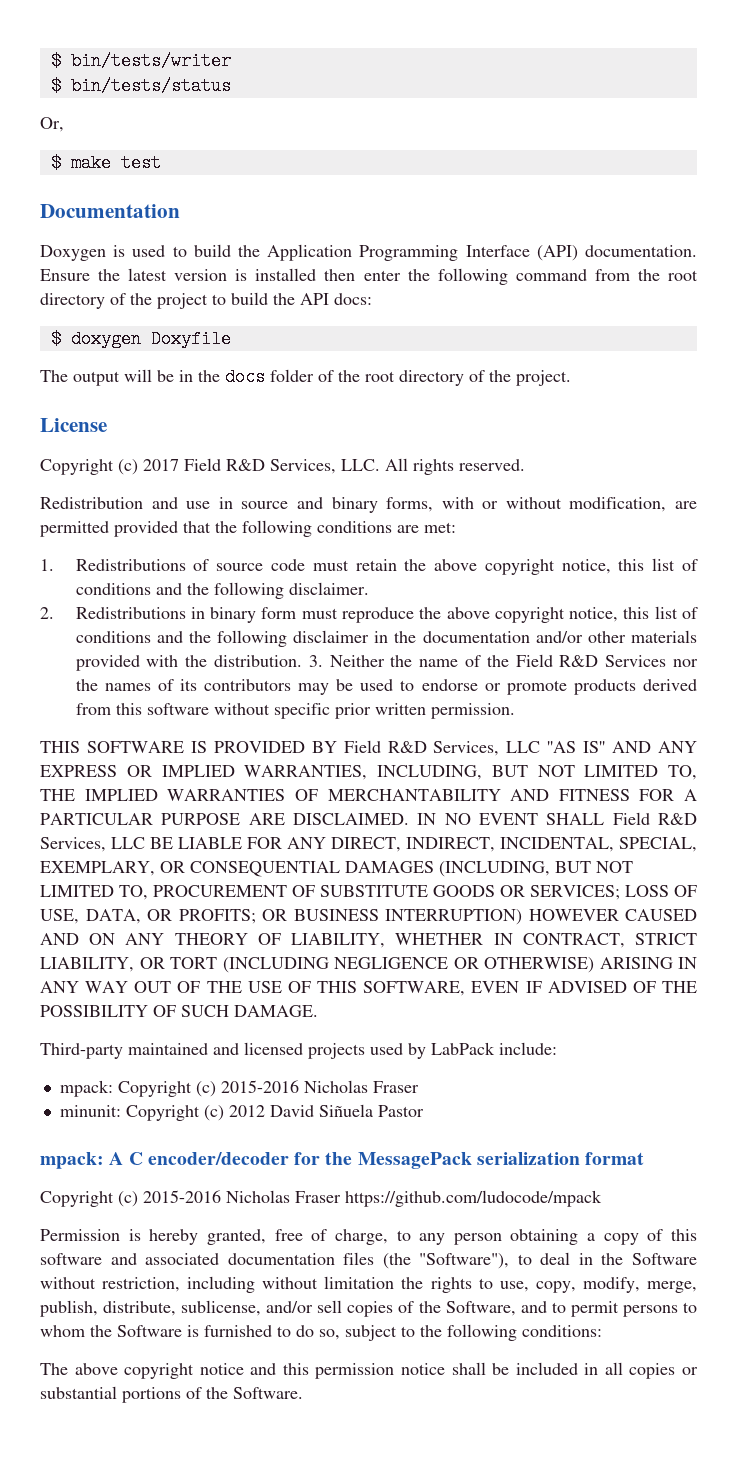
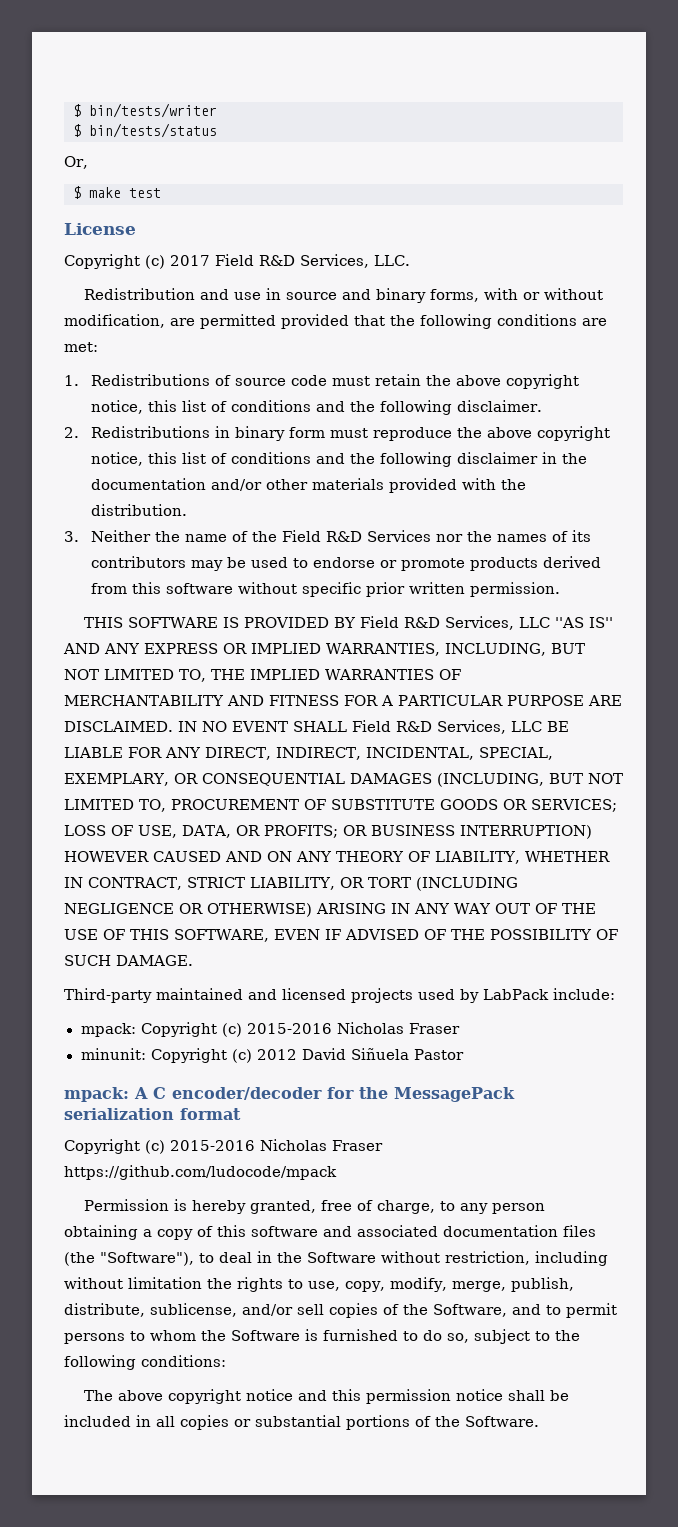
[40,204,180,218] [40,244,697,261] [40,268,699,285] [40,292,372,309] [50,330,231,348] [40,368,571,386] // Documentation // Doxygen is used to build the Application Programming Interface (API) documentation. Ensure the latest version is installed then enter the following command from the root directory of the project to build the API docs: // $ doxygen Doxyfile // The output will be in the docs folder of the root directory of the project. -> (161, 193) none
[385,458,525,475] All rights reserved. -> (410, 260) none
(303, 661) none -> (188, 510) //

